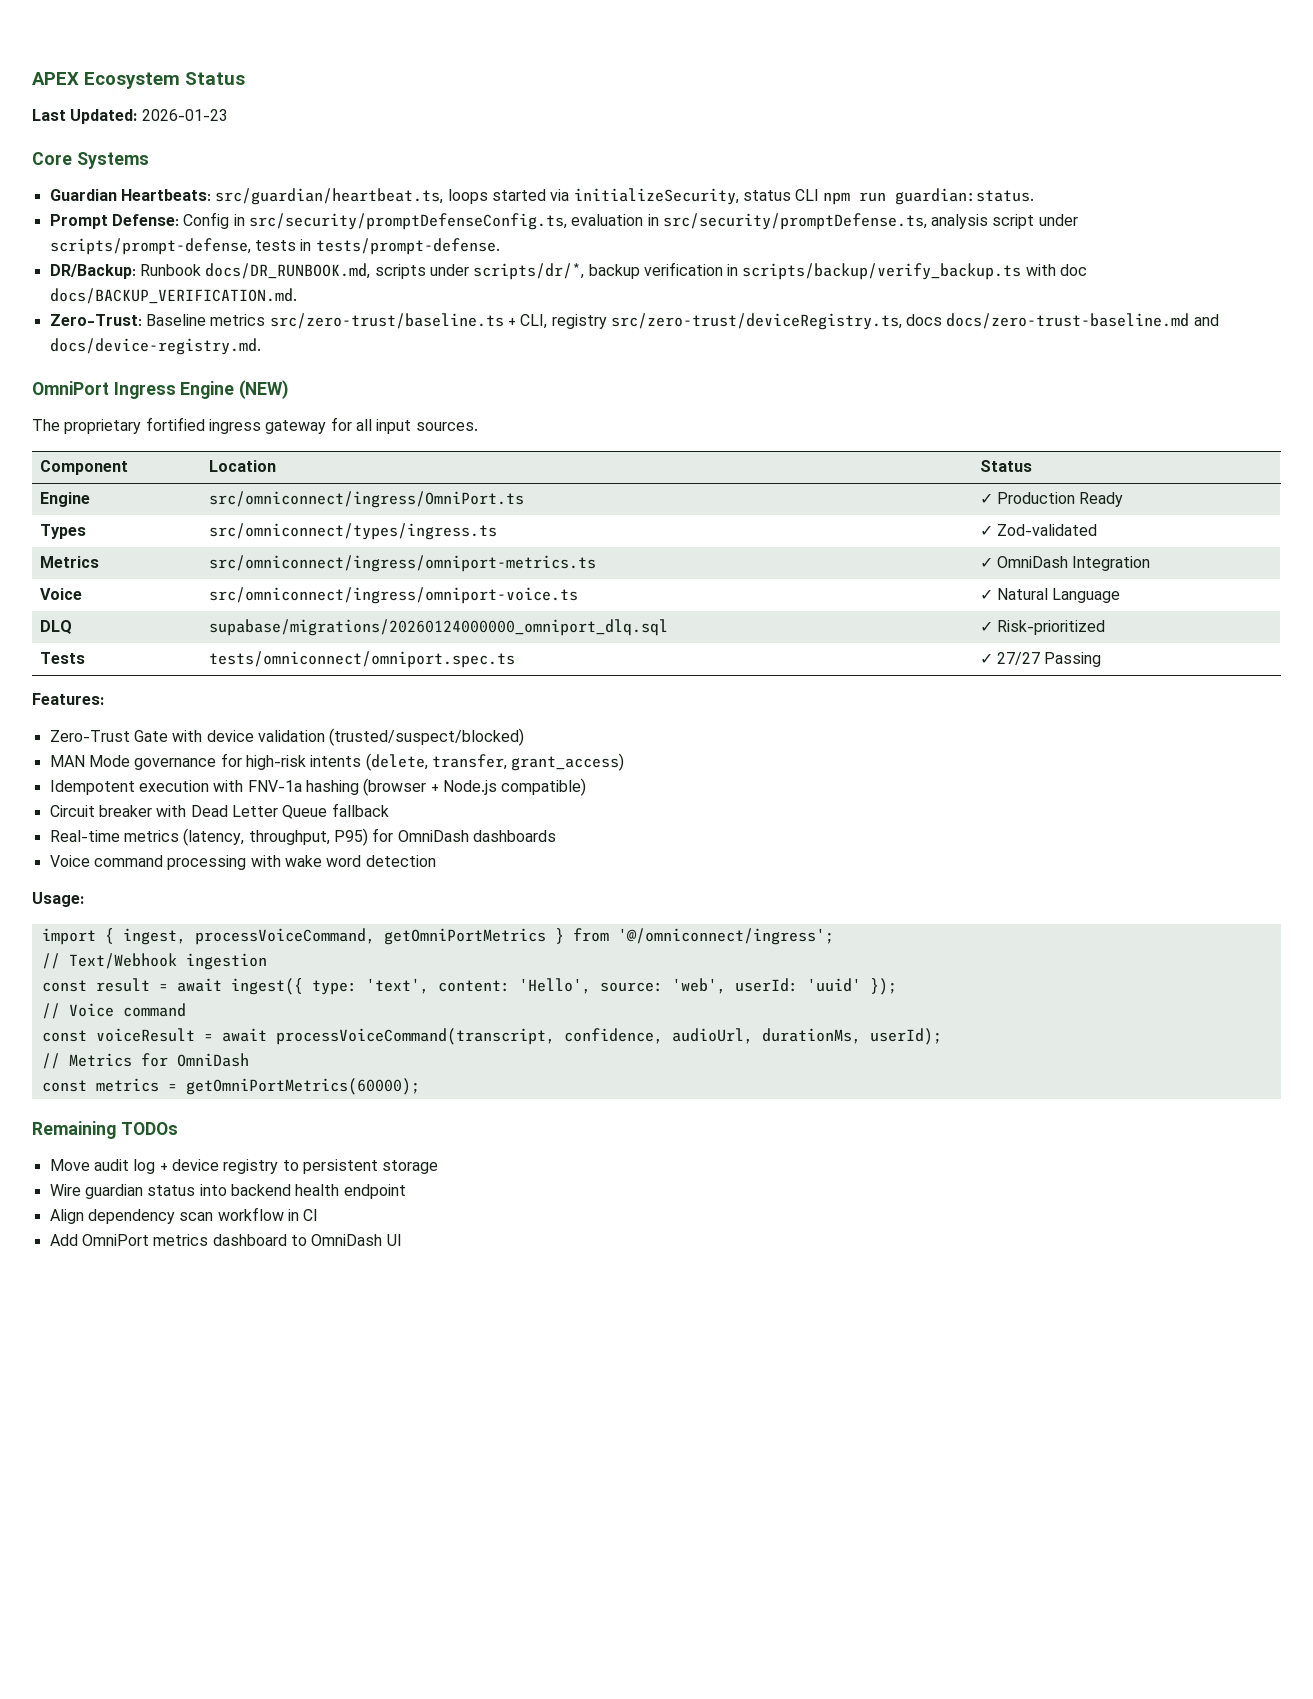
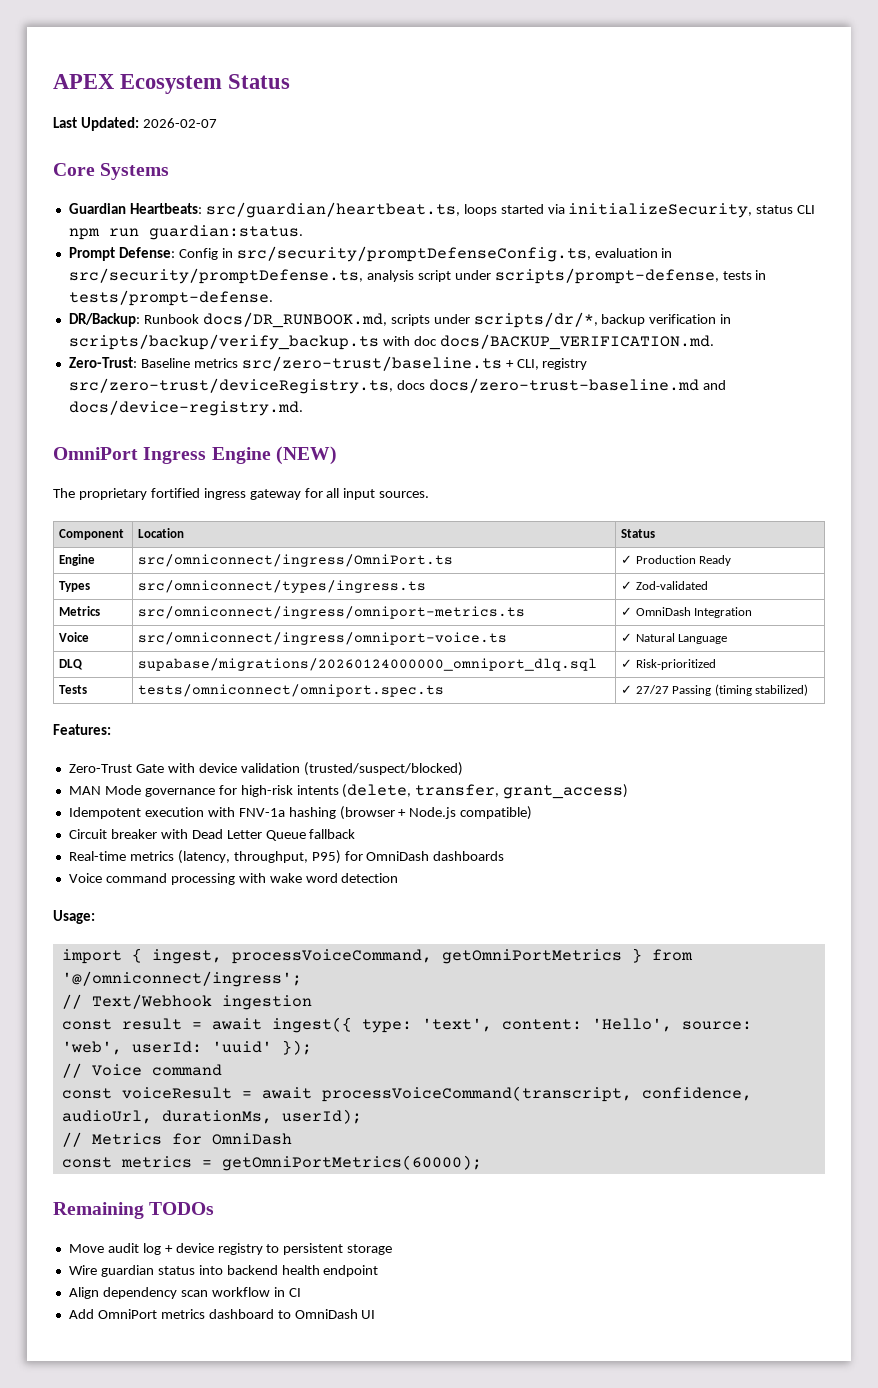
[141,109,228,121] 2026-01-23 -> [142,118,217,128] 2026-02-07
(1102, 659) none -> [714,684,809,696] (timing stabilized)

